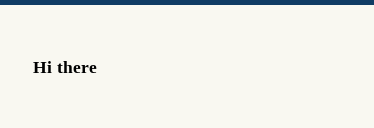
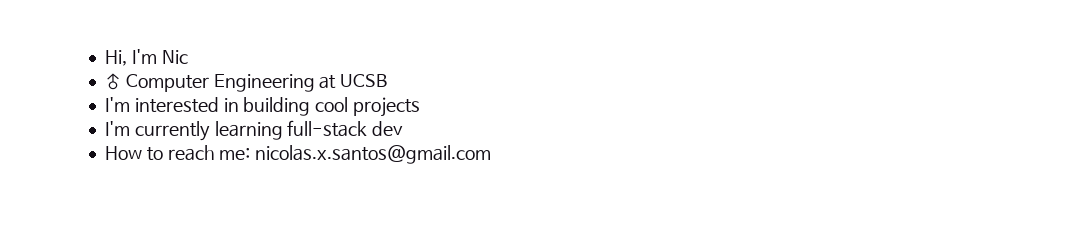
[33,61,97,73] Hi there -> [104,49,188,66] [104,73,388,92] [104,97,421,117] [104,120,404,141] [104,145,492,164] Hi, I'm Nic // ♂ Computer Engineering at UCSB // I'm interested in building cool projects // I'm currently learning full-stack dev // How to reach me: nicolas.x.santos@gmail.com

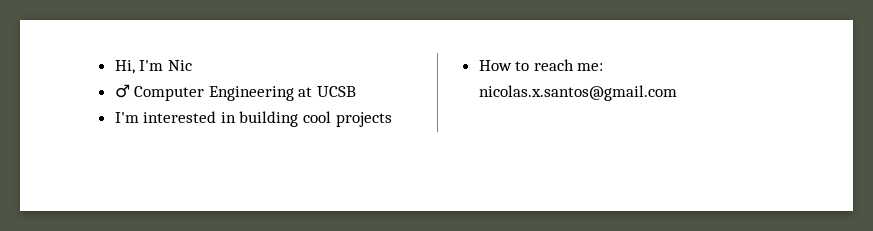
[104,120,404,141] // I'm currently learning full-stack dev -> (392, 119) none

